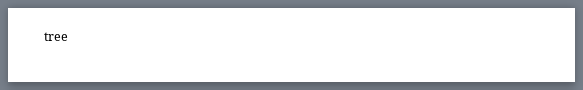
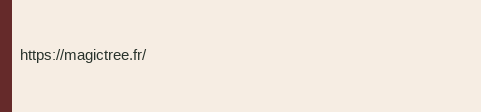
[44,32,68,41] tree -> [20,49,147,63] https://magictree.fr/

